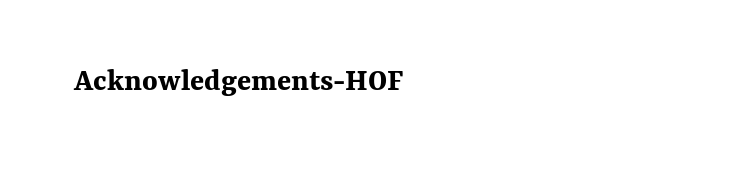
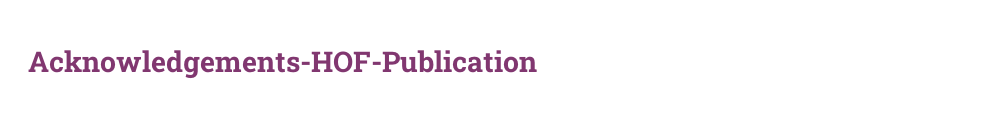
[73,69,403,96] Acknowledgements-HOF -> [28,50,537,79] Acknowledgements-HOF-Publication

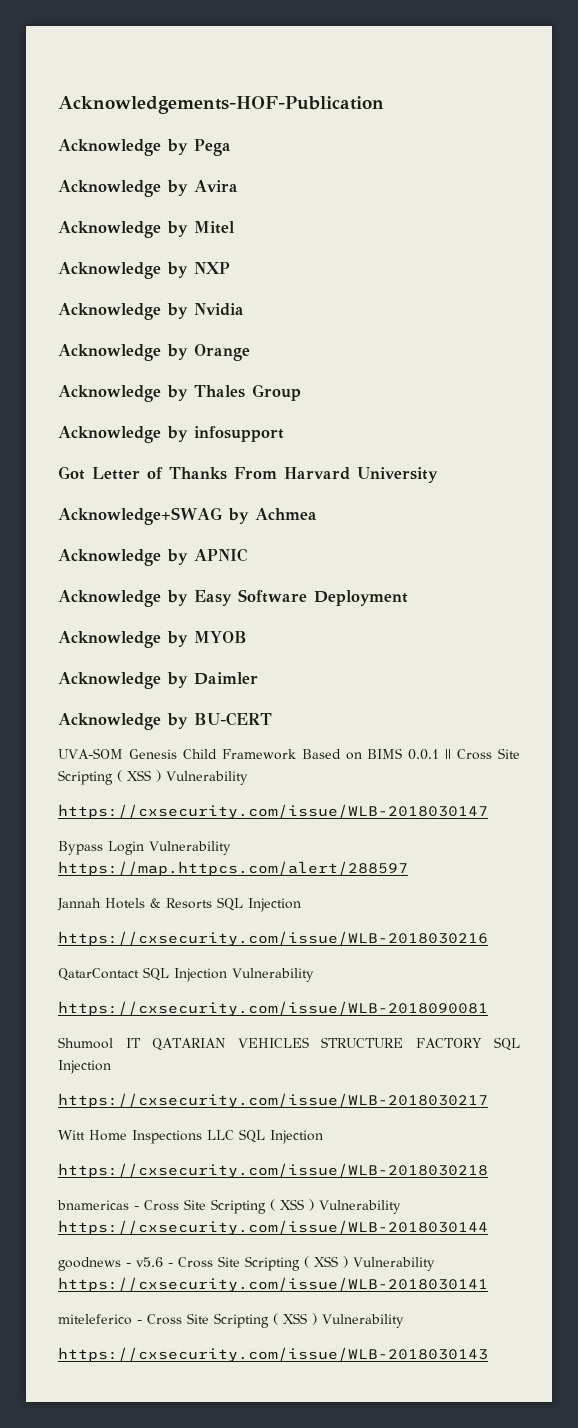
(537, 64) none -> [58,139,231,156] [58,180,238,197] [58,221,235,238] [58,262,230,279] [58,303,244,320] [58,344,250,361] [58,384,301,402] [58,426,284,443] [58,466,438,483] [58,507,317,525] [58,548,248,566] [58,589,408,607] [58,631,247,648] [58,672,258,689] [58,712,272,730] [58,748,521,760] [58,770,248,785] [58,804,488,819] [58,841,231,855] [58,861,408,876] [57,897,301,912] [58,931,488,946] [58,967,314,982] [58,1001,488,1016] [58,1037,520,1051] [58,1060,111,1074] [58,1093,488,1108] [58,1129,323,1144] [58,1163,488,1178] [57,1199,401,1214] [58,1220,488,1235] [58,1256,435,1271] [58,1277,488,1292] [58,1313,404,1328] [58,1347,488,1362] // Acknowledge by Pega // Acknowledge by Avira // Acknowledge by Mitel // Acknowledge by NXP // Acknowledge by Nvidia // Acknowledge by Orange // Acknowledge by Thales Group // Acknowledge by infosupport // Got Letter of Thanks From Harvard University // Acknowledge+SWAG by Achmea // Acknowledge by APNIC // Acknowledge by Easy Software Deployment // Acknowledge by MYOB // Acknowledge by Daimler // Acknowledge by BU-CERT // UVA-SOM Genesis Child Framework Based on BIMS 0.0.1 || Cross Site Scripting ( XSS ) Vulnerability // https://cxsecurity.com/issue/WLB-2018030147 // Bypass Login Vulnerability https://map.httpcs.com/alert/288597 // Jannah Hotels & Resorts SQL Injection // https://cxsecurity.com/issue/WLB-2018030216 // QatarContact SQL Injection Vulnerability // https://cxsecurity.com/issue/WLB-2018090081 // Shumool IT QATARIAN VEHICLES STRUCTURE FACTORY SQL Injection // https://cxsecurity.com/issue/WLB-2018030217 // Witt Home Inspections LLC SQL Injection // https://cxsecurity.com/issue/WLB-2018030218 // bnamericas - Cross Site Scripting ( XSS ) Vulnerability https://cxsecurity.com/issue/WLB-2018030144 // goodnews - v5.6 - Cross Site Scripting ( XSS ) Vulnerability https://cxsecurity.com/issue/WLB-2018030141 // miteleferico - Cross Site Scripting ( XSS ) Vulnerability // https://cxsecurity.com/issue/WLB-2018030143

